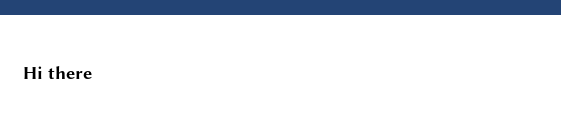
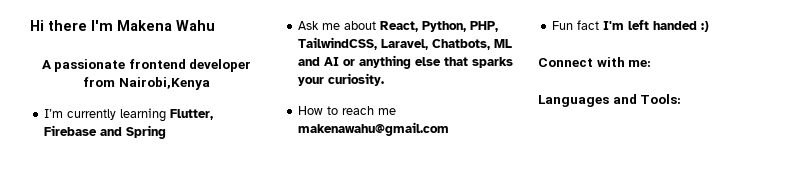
(92, 72) none -> [91,20,215,31] [41,59,252,72] [83,77,210,90] [44,108,214,122] [44,125,167,139] [298,21,499,32] [298,37,513,50] [298,55,514,69] [298,73,385,86] [298,106,397,115] [298,122,450,136] [552,20,710,32] [538,57,652,67] [538,94,682,107] I'm Makena Wahu // A passionate frontend developer from Nairobi,Kenya // I’m currently learning Flutter, Firebase and Spring // Ask me about React, Python, PHP, TailwindCSS, Laravel, Chatbots, ML and AI or anything else that sparks your curiosity. // How to reach me makenawahu@gmail.com // Fun fact I'm left handed :) // Connect with me: // Languages and Tools:

